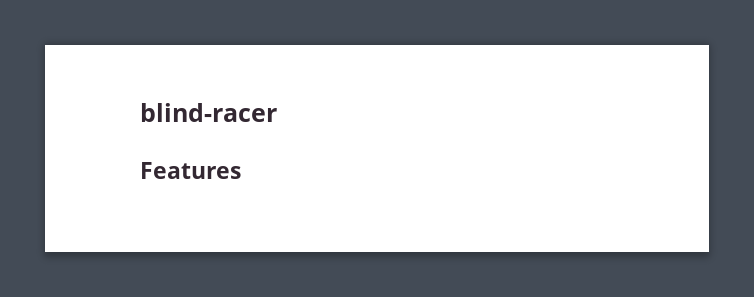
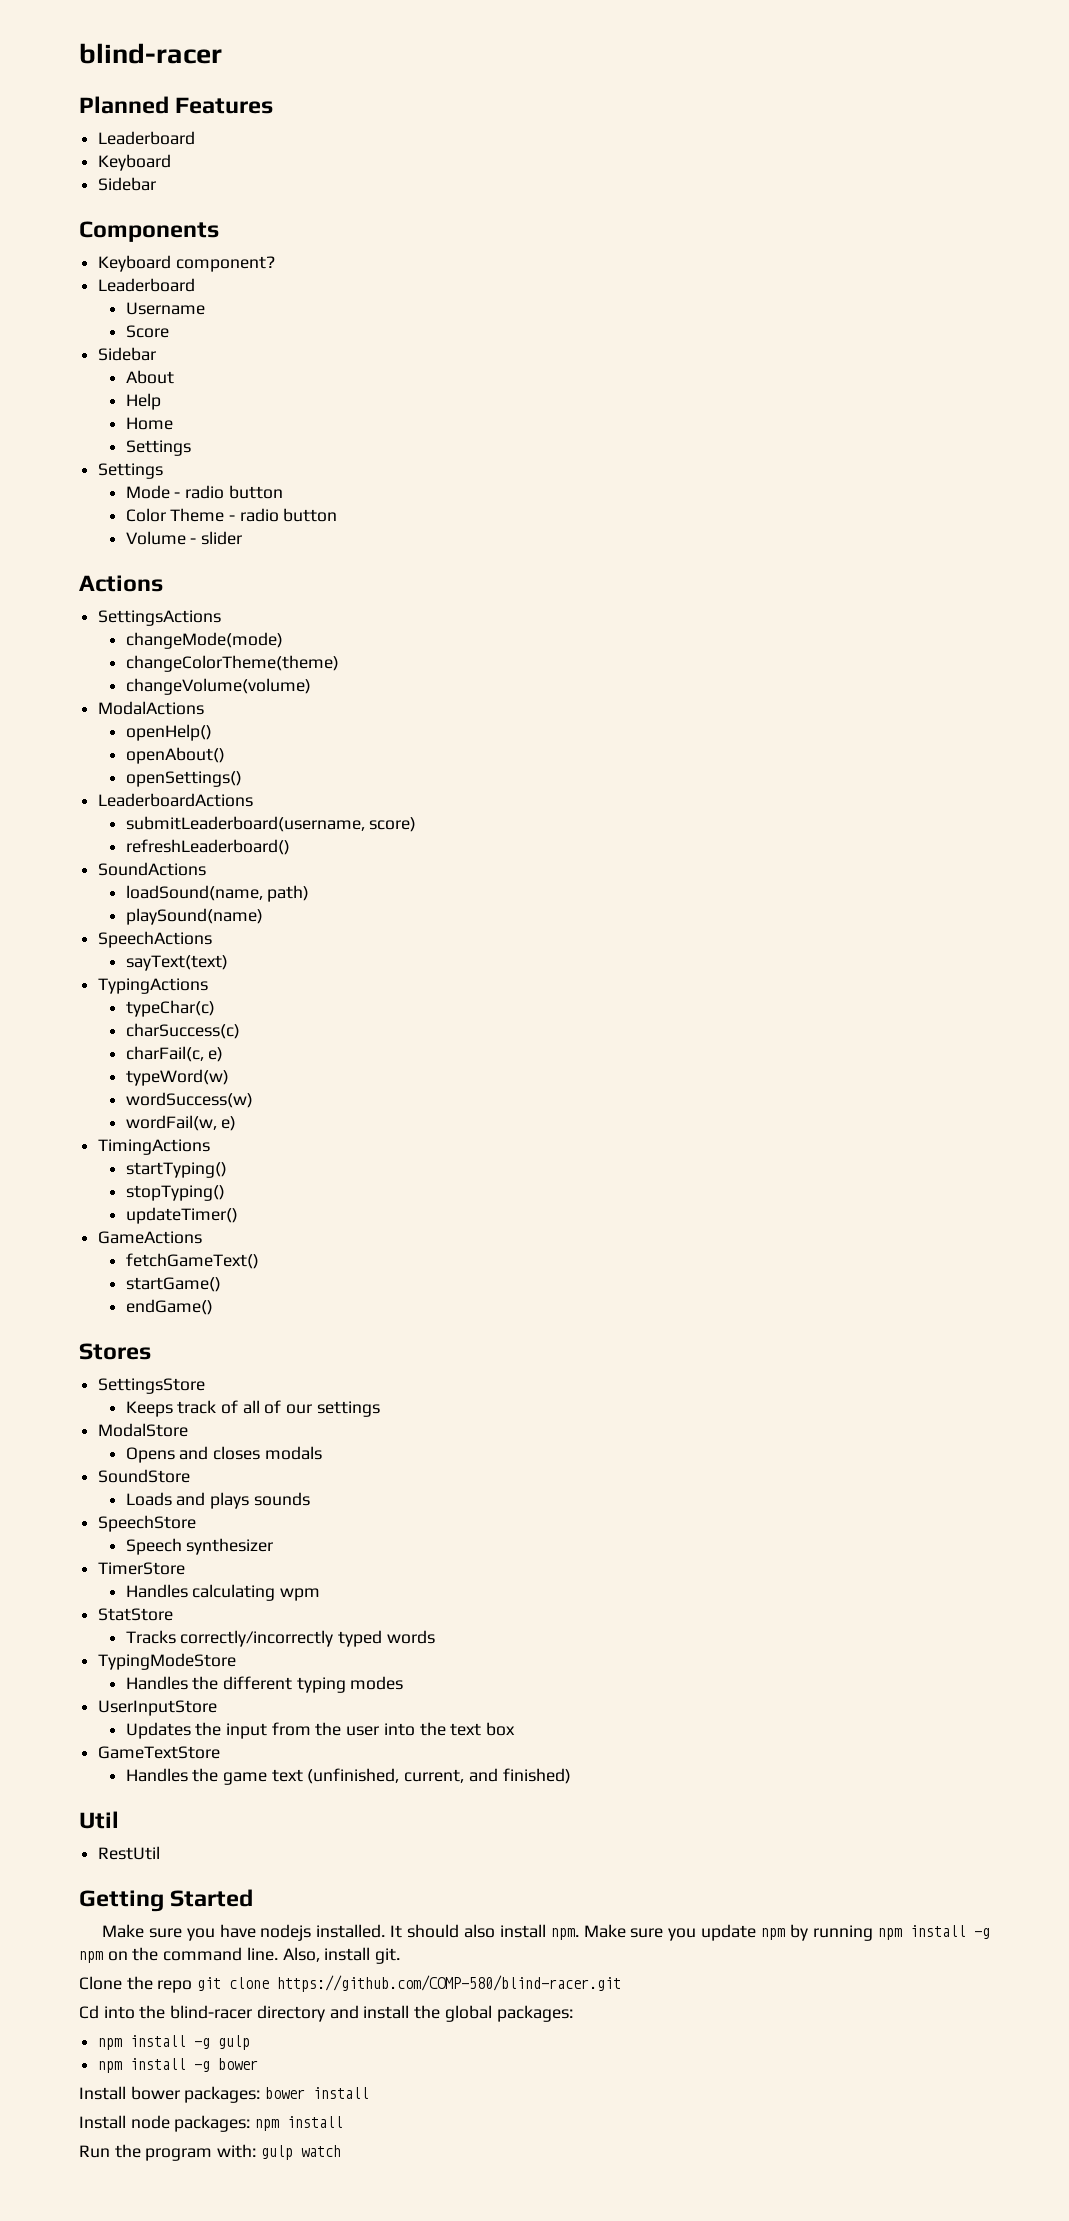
(277, 112) none -> [79,96,169,114] Planned
(241, 170) none -> [98,131,196,145] [98,154,172,171] [98,177,157,191] [79,221,219,242] [98,255,275,272] [98,278,196,292] [125,302,205,315] [125,325,169,338] [98,347,157,361] [125,370,174,384] [125,393,161,410] [125,417,173,430] [125,440,191,456] [98,463,164,479] [125,485,283,499] [125,508,338,522] [125,531,242,545] [79,575,163,592] [98,610,222,626] [125,632,283,649] [125,655,339,672] [125,678,311,695] [98,701,205,715] [125,724,212,741] [125,747,225,764] [125,771,242,787] [98,793,254,807] [125,816,417,832] [125,839,290,855] [98,862,207,876] [125,885,310,902] [125,908,263,925] [98,931,213,948] [125,955,228,971] [98,978,209,994] [125,1000,215,1017] [125,1023,240,1039] [125,1046,224,1062] [125,1069,229,1086] [125,1092,253,1108] [125,1115,237,1131] [98,1139,211,1155] [125,1162,227,1178] [125,1185,225,1201] [125,1207,238,1224] [98,1231,203,1244] [125,1253,259,1269] [125,1277,221,1292] [125,1299,213,1315] [79,1343,151,1360] [98,1378,206,1394] [125,1400,380,1417] [98,1423,189,1437] [125,1446,322,1463] [98,1469,191,1483] [125,1492,310,1509] [98,1515,197,1532] [125,1538,274,1555] [98,1562,186,1575] [125,1584,320,1601] [98,1608,174,1621] [125,1630,435,1647] [98,1653,237,1670] [125,1676,404,1693] [98,1700,218,1716] [125,1722,516,1739] [98,1746,221,1759] [125,1768,571,1785] [79,1811,119,1829] [98,1846,161,1860] [79,1889,254,1912] [102,1924,990,1941] [79,1947,401,1964] [79,1975,622,1993] [79,2005,573,2022] [98,2035,251,2050] [98,2058,259,2073] [79,2086,370,2103] [79,2115,344,2132] [79,2144,341,2161] // Leaderboard // Keyboard // Sidebar // Components // Keyboard component? // Leaderboard // Username // Score // Sidebar // About // Help // Home // Settings // Settings // Mode - radio button // Color Theme - radio button // Volume - slider // Actions // SettingsActions // changeMode(mode) // changeColorTheme(theme) // changeVolume(volume) // ModalActions // openHelp() // openAbout() // openSettings() // LeaderboardActions // submitLeaderboard(username, score) // refreshLeaderboard() // SoundActions // loadSound(name, path) // playSound(name) // SpeechActions // sayText(text) // TypingActions // typeChar(c) // charSuccess(c) // charFail(c, e) // typeWord(w) // wordSuccess(w) // wordFail(w, e) // TimingActions // startTyping() // stopTyping() // updateTimer() // GameActions // fetchGameText() // startGame() // endGame() // Stores // SettingsStore // Keeps track of all of our settings // ModalStore // Opens and closes modals // SoundStore // Loads and plays sounds // SpeechStore // Speech synthesizer // TimerStore // Handles calculating wpm // StatStore // Tracks correctly/incorrectly typed words // TypingModeStore // Handles the different typing modes // UserInputStore // Updates the input from the user into the text box // GameTextStore // Handles the game text (unfinished, current, and finished) // Util // RestUtil // Getting Started // Make sure you have nodejs installed. It should also install npm. Make sure you update npm by running npm install -g npm on the command line. Also, install git. // Clone the repo git clone https://github.com/COMP-580/blind-racer.git // Cd into the blind-racer directory and install the global packages: // npm install -g gulp // npm install -g bower // Install bower packages: bower install // Install node packages: npm install // Run the program with: gulp watch

